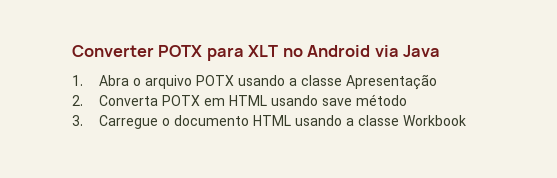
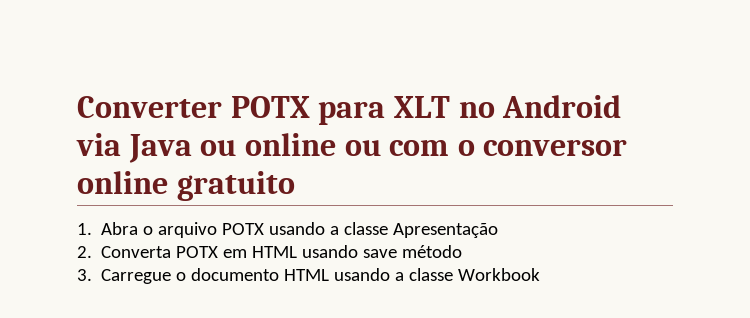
(441, 51) none -> [200,133,628,156] [77,171,295,201] ou online ou com o conversor online gratuito

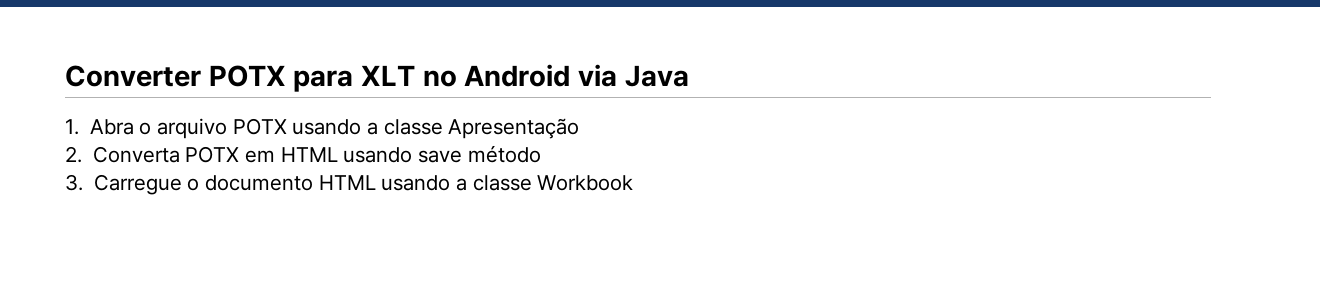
[200,133,628,156] [77,171,295,201] ou online ou com o conversor online gratuito -> (689, 76) none

